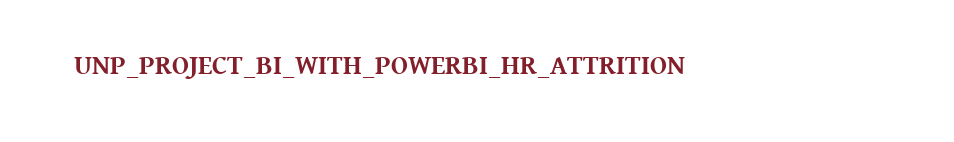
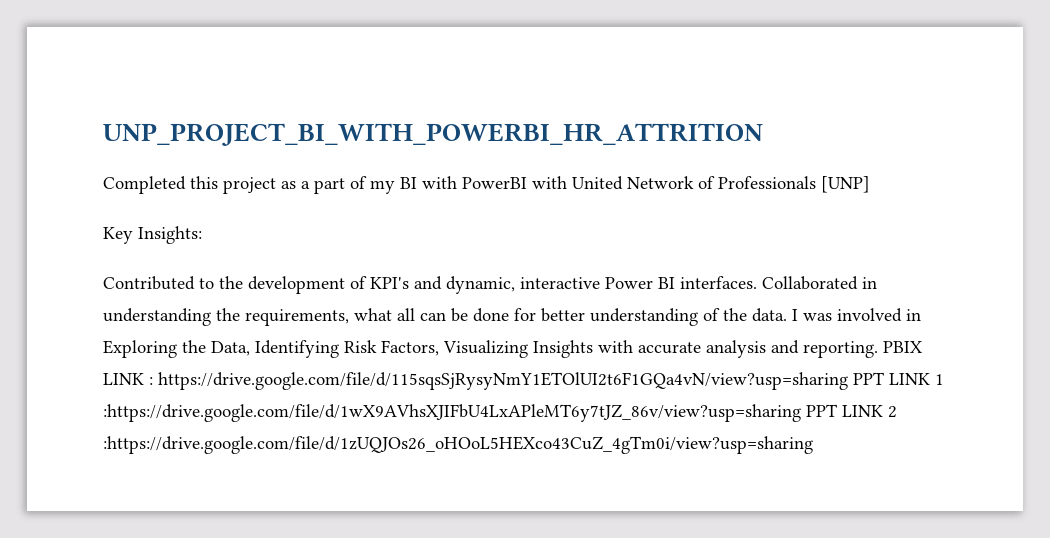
(685, 67) none -> [103,176,870,194] [103,226,202,244] [103,276,877,294] [103,308,921,326] [103,340,922,358] [103,372,944,390] [103,404,897,422] [103,436,813,454] // Completed this project as a part of my BI with PowerBI with United Network of Professionals [UNP] // Key Insights: // Contributed to the development of KPI's and dynamic, interactive Power BI interfaces. Collaborated in understanding the requirements, what all can be done for better understanding of the data. I was involved in Exploring the Data, Identifying Risk Factors, Visualizing Insights with accurate analysis and reporting. PBIX LINK : https://drive.google.com/file/d/115sqsSjRysyNmY1ETOlUI2t6F1GQa4vN/view?usp=sharing PPT LINK 1 :https://drive.google.com/file/d/1wX9AVhsXJIFbU4LxAPleMT6y7tJZ_86v/view?usp=sharing PPT LINK 2 :https://drive.google.com/file/d/1zUQJOs26_oHOoL5HEXco43CuZ_4gTm0i/view?usp=sharing

